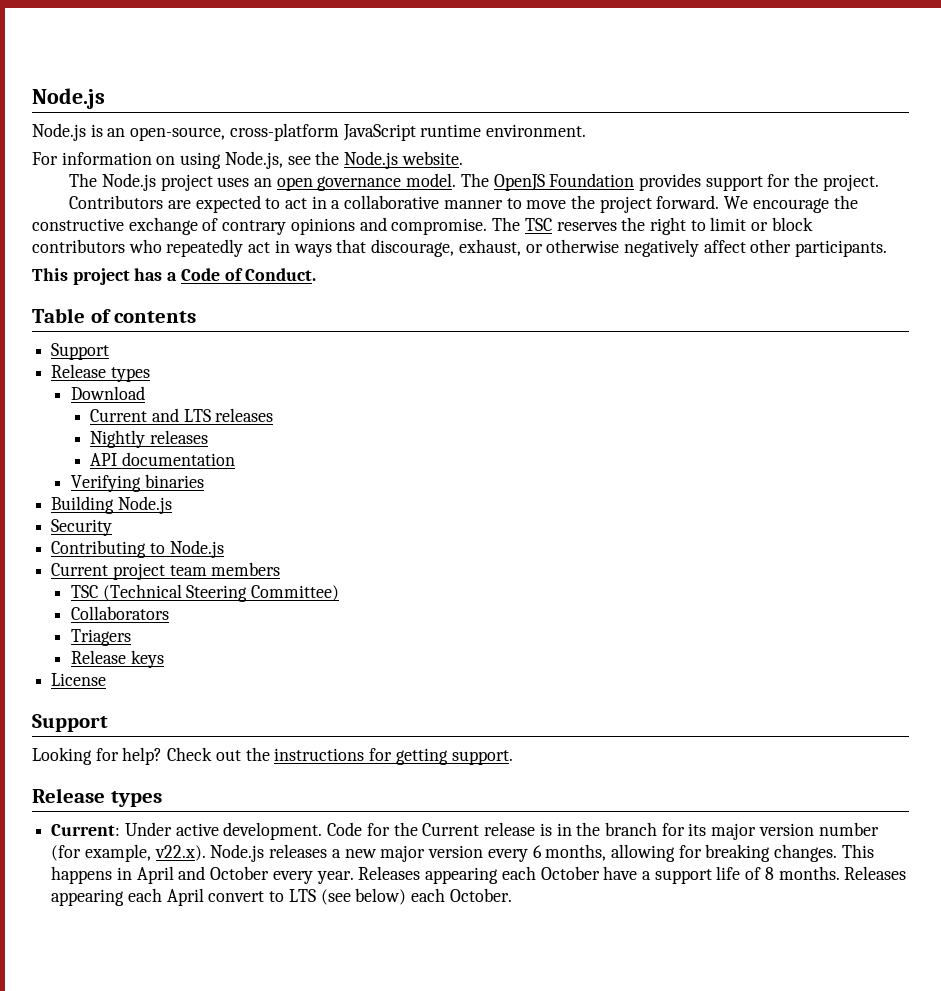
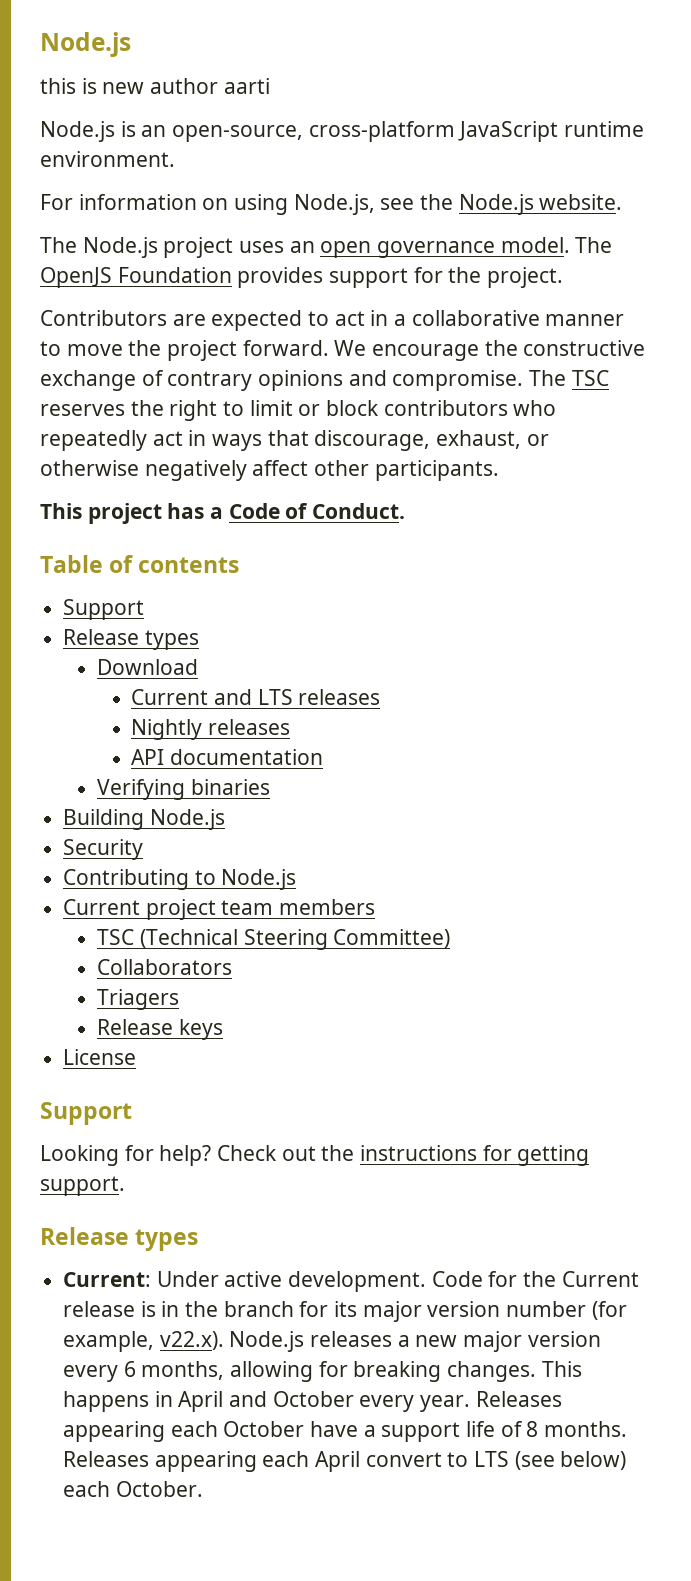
[32,88,105,109] Node.js -> [40,32,131,57] [40,78,270,94] Node.js // this is new author aarti

